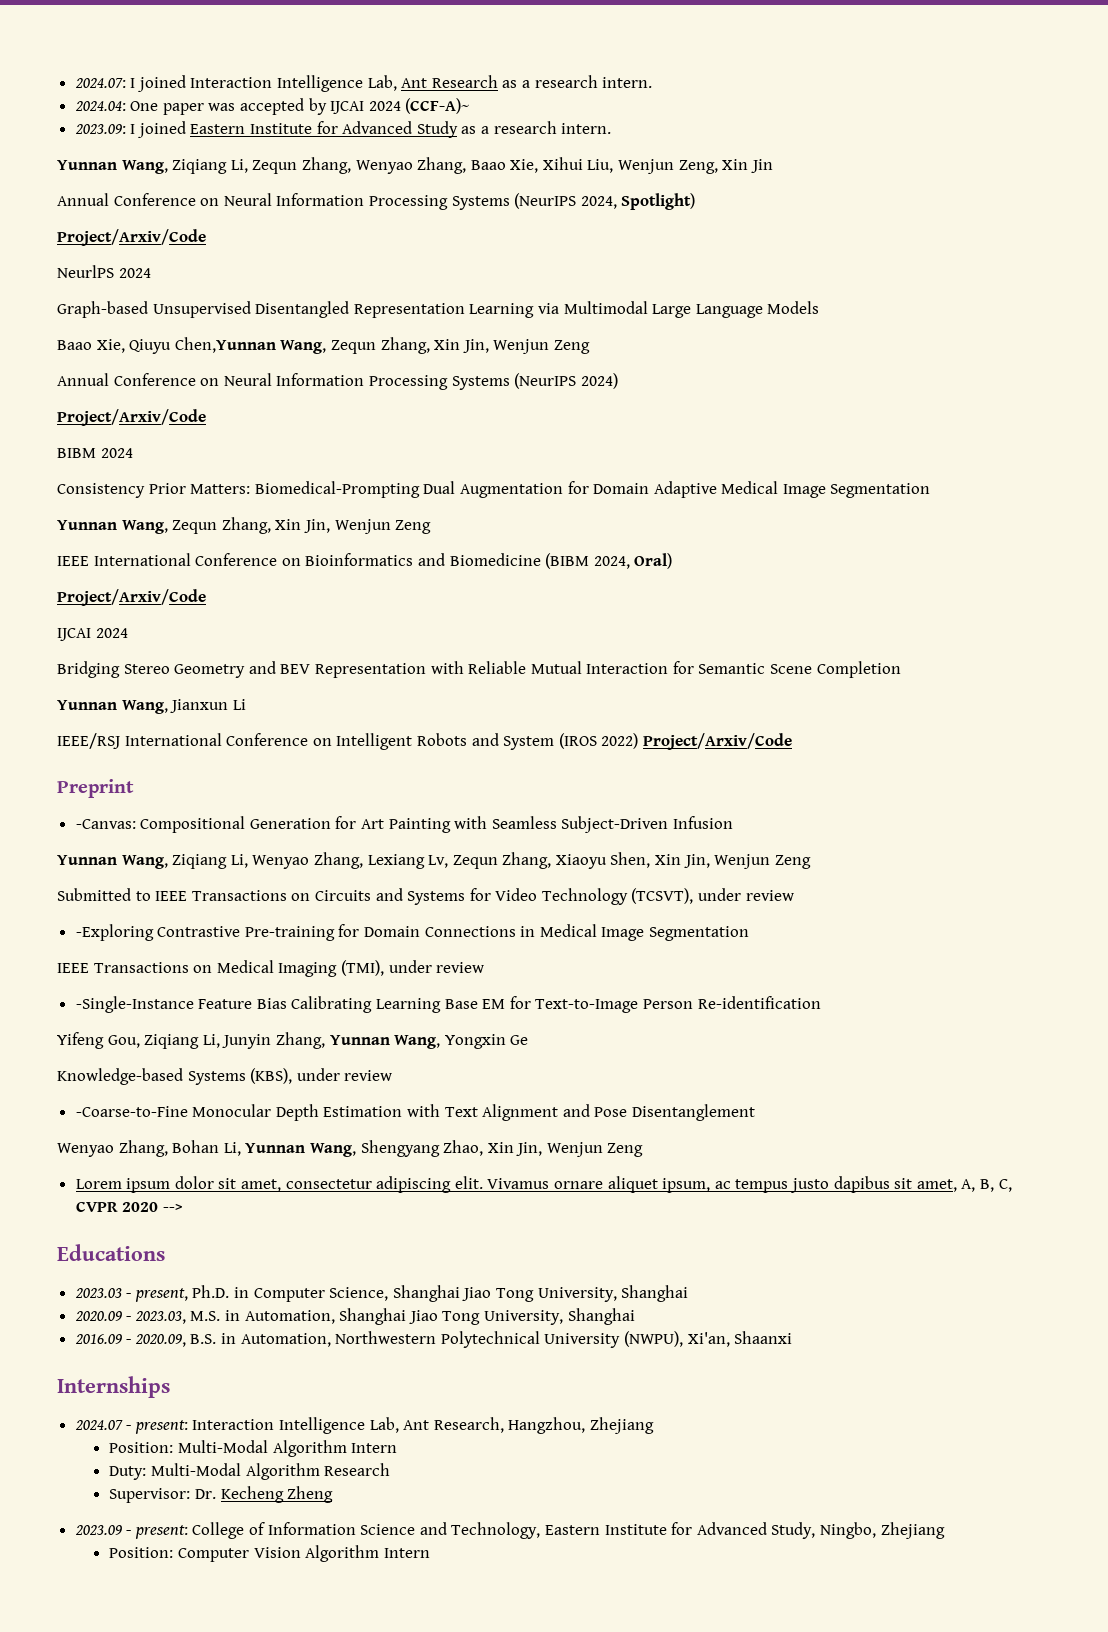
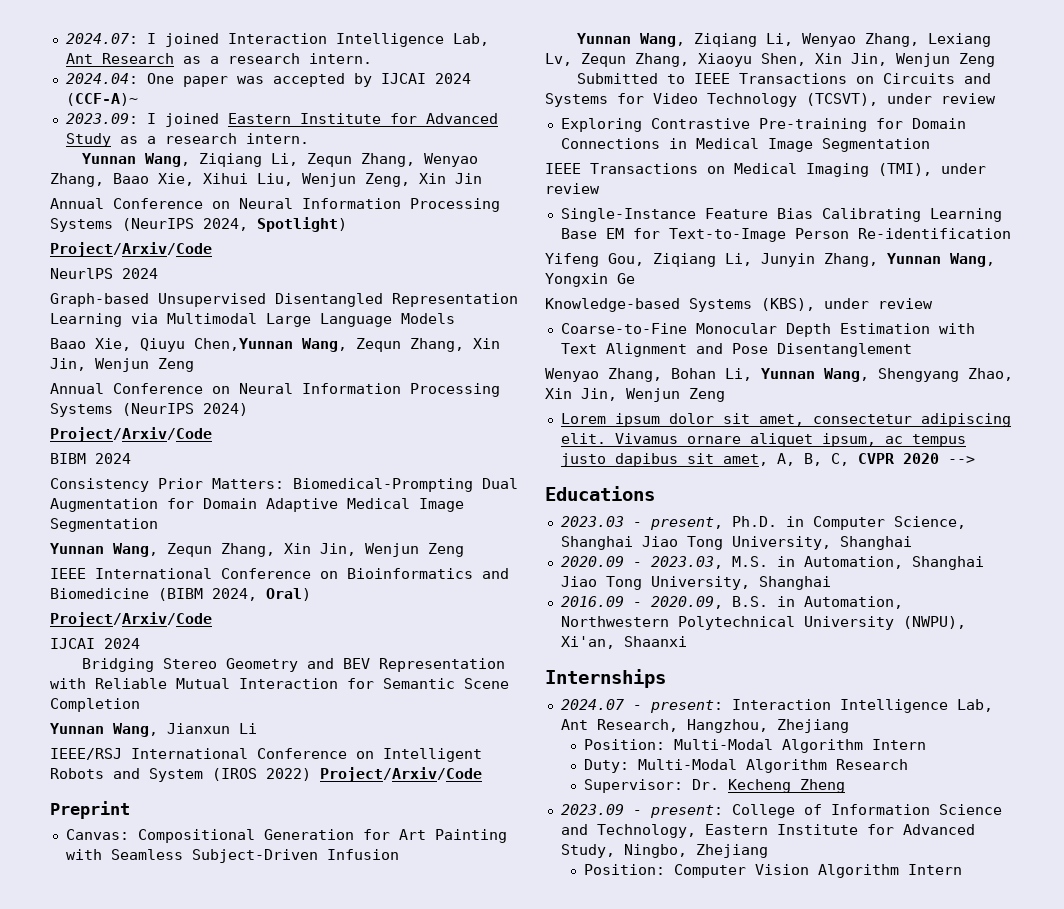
[75,819,136,829] -Canvas: -> [65,829,129,840] Canvas:
[75,924,154,941] -Exploring -> [560,118,642,132] Exploring
[75,996,194,1013] -Single-Instance -> [560,208,696,222] Single-Instance
[75,1106,188,1117] -Coarse-to-Fine -> [560,323,687,334] Coarse-to-Fine

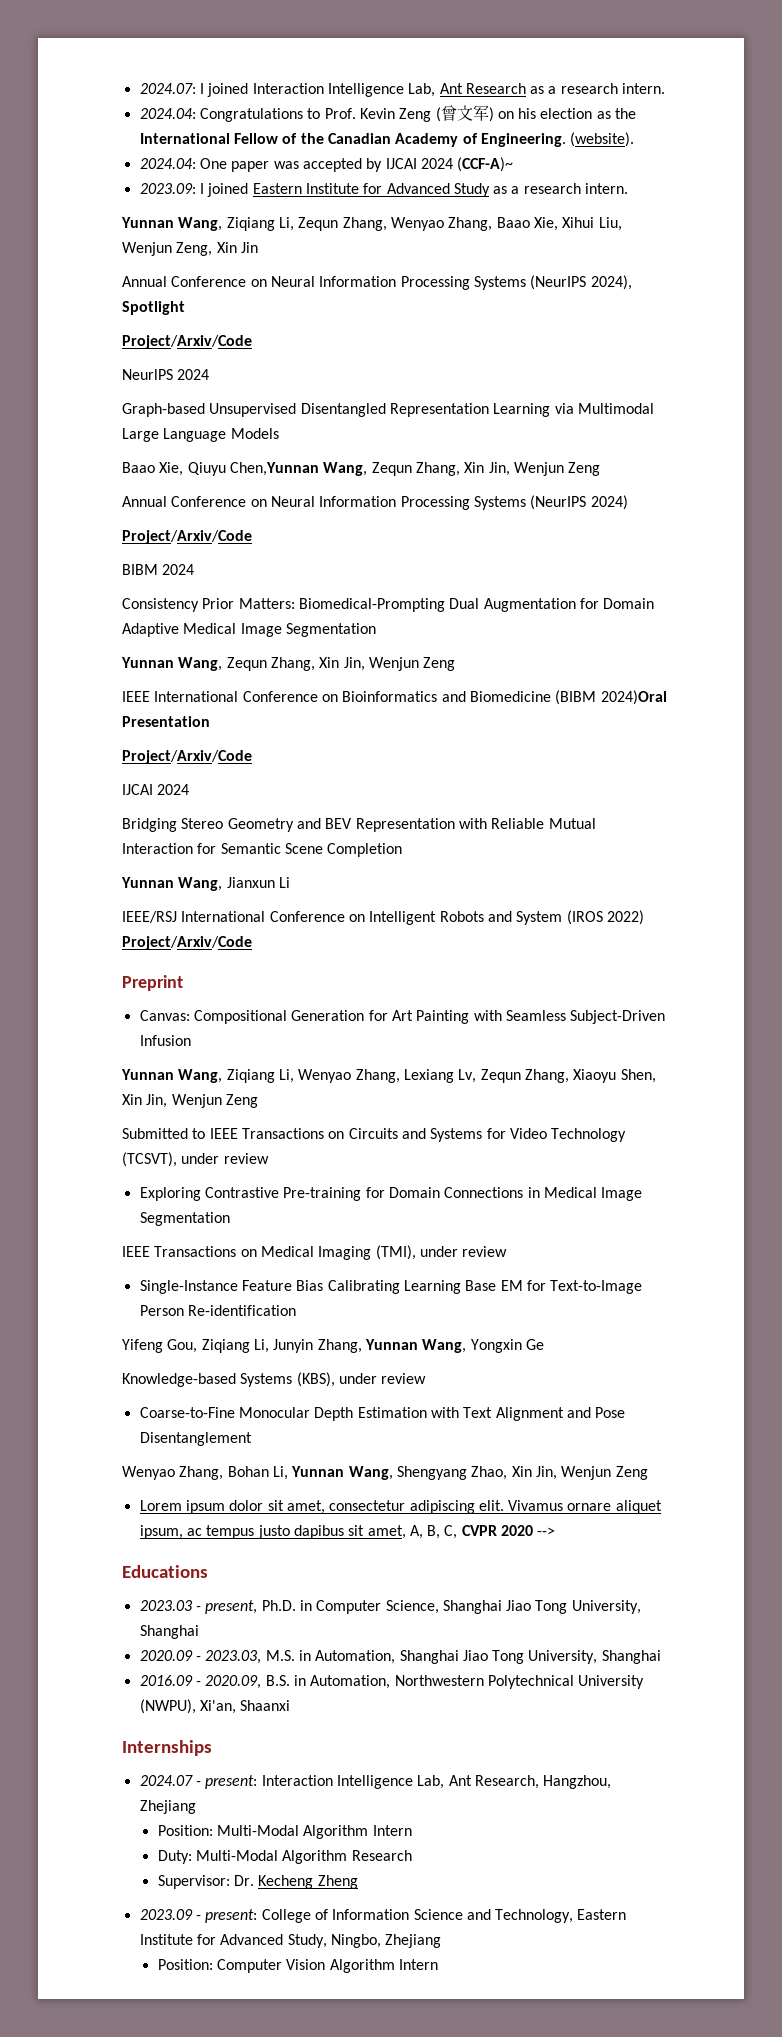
(372, 58) none -> [139,105,637,122] [139,132,635,147] // 2024.04: Congratulations to Prof. Kevin Zeng (曾文军) on his election as the International Fellow of the Canadian Academy of Engineering. (website).
[203,217,347,232] 2024, Spotlight) -> [590,275,632,290] [122,301,185,315] 2024), Spotlight
[212,588,311,601] 2024, Oral) -> [600,690,667,705] [122,716,210,727] 2024)Oral Presentation

